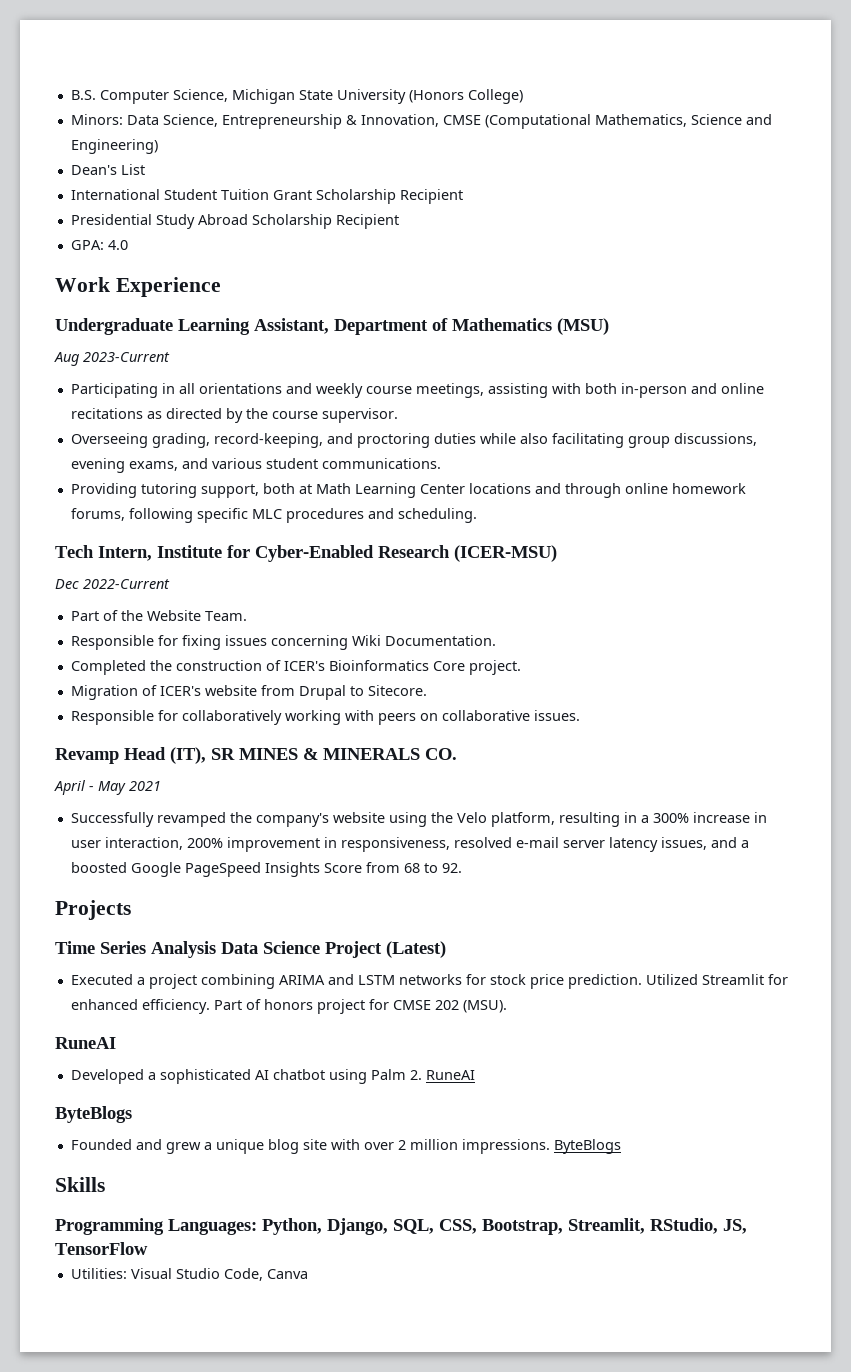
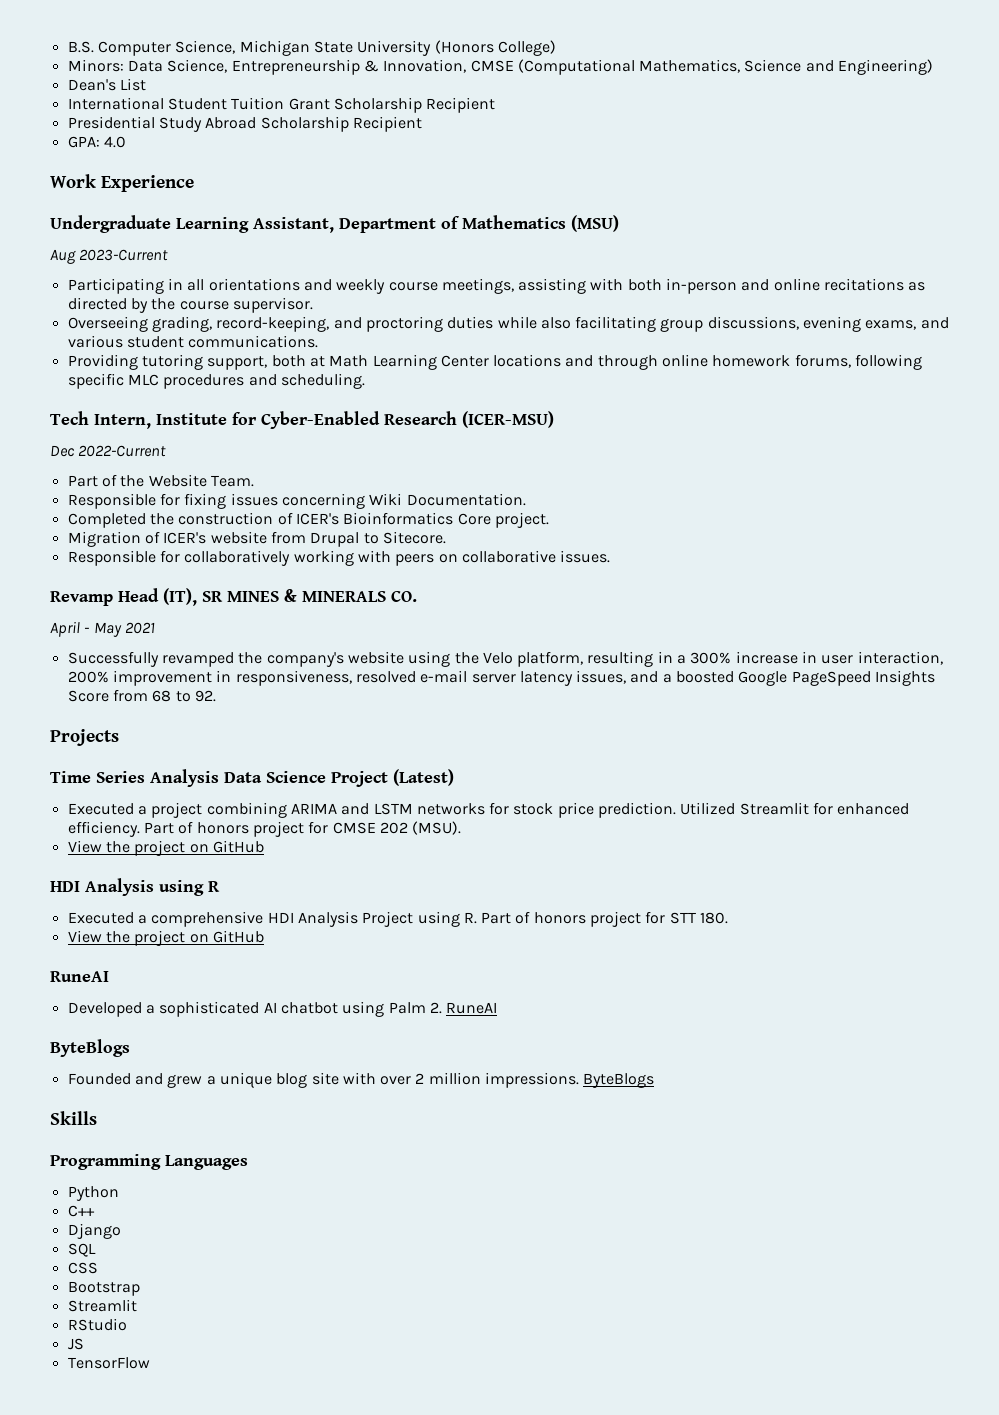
(507, 1006) none -> [67,840,264,856] [50,878,220,896] [67,911,729,927] [67,930,264,946] // View the project on GitHub // HDI Analysis using R // Executed a comprehensive HDI Analysis Project using R. Part of honors project for STT 180. // View the project on GitHub
[168,1218,747,1235] [55,1242,148,1255] [70,1268,308,1281] Languages: Python, Django, SQL, CSS, Bootstrap, Streamlit, RStudio, JS, TensorFlow // Utilities: Visual Studio Code, Canva -> [165,1155,248,1170] [67,1186,119,1201] [67,1205,95,1217] [67,1223,121,1239] [67,1243,96,1257] [67,1262,98,1274] [67,1281,140,1296] [67,1299,137,1312] [67,1318,127,1331] [67,1338,84,1350] [67,1357,150,1369] Languages // Python // C++ // Django // SQL // CSS // Bootstrap // Streamlit // RStudio // JS // TensorFlow

